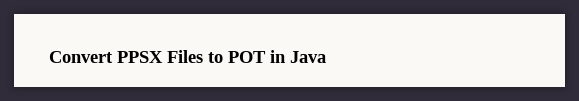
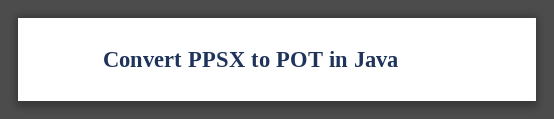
[167,50,203,63] Files -> (246, 59) none

